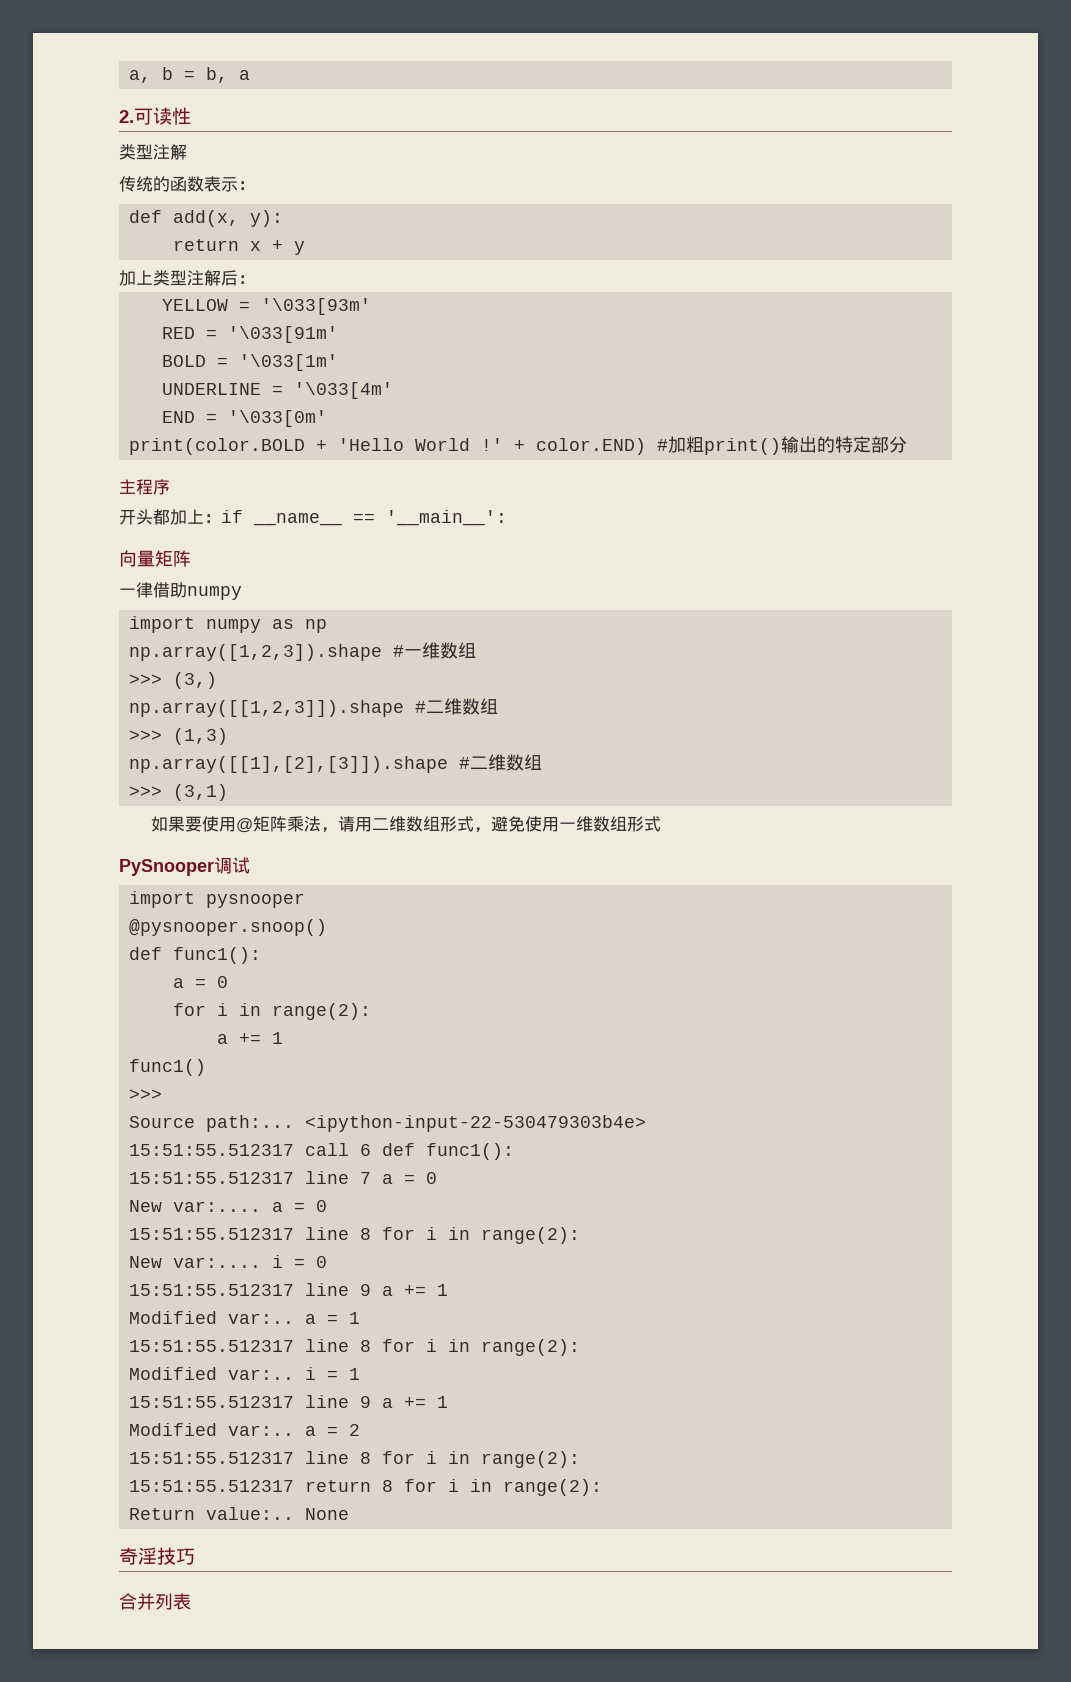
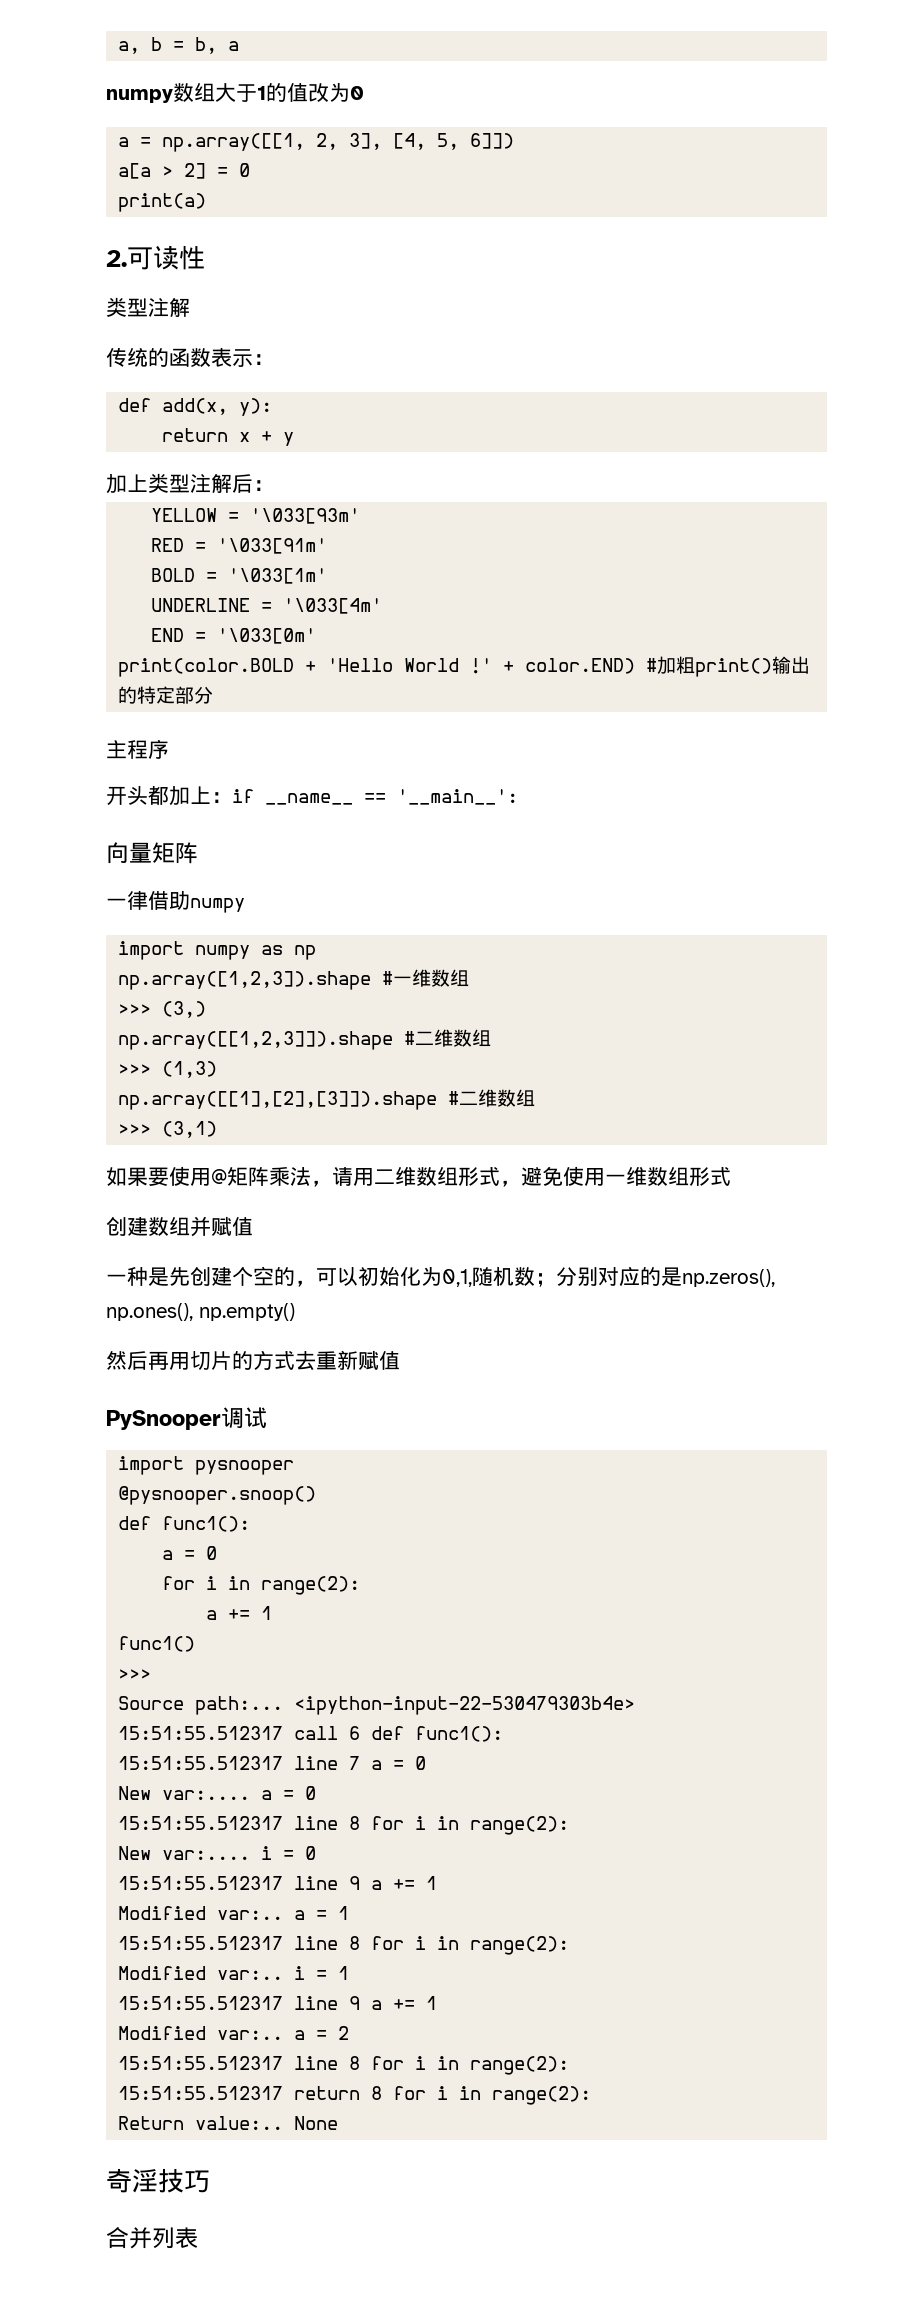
(251, 75) none -> [106,83,364,103] [118,133,515,152] [118,163,251,179] [118,193,207,212] // numpy数组大于1的值改为0 // a = np.array([[1, 2, 3], [4, 5, 6]]) // a[a > 2] = 0 // print(a)
(662, 824) none -> [106,1216,253,1237] [106,1266,775,1287] [106,1303,295,1321] [106,1350,400,1371] // 创建数组并赋值 // 一种是先创建个空的，可以初始化为0,1,随机数；分别对应的是np.zeros(), np.ones(), np.empty() // 然后再用切片的方式去重新赋值

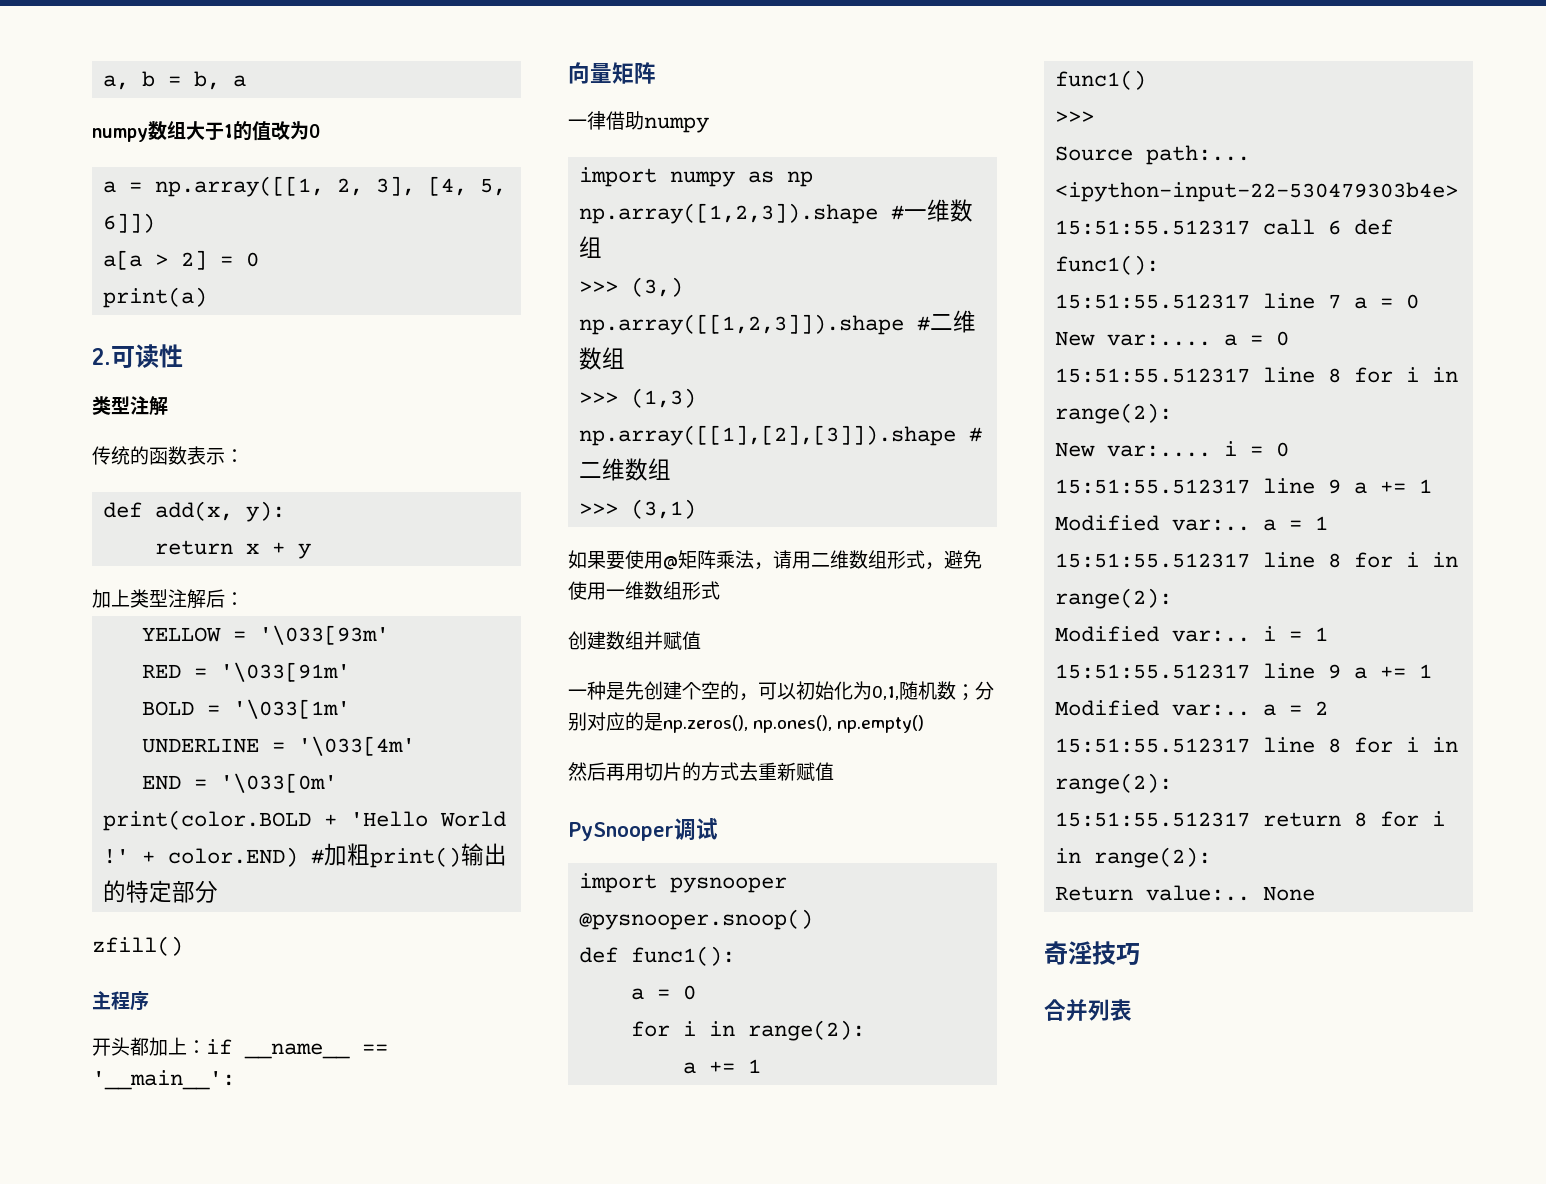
(214, 695) none -> [92,936,183,956] // zfill()

